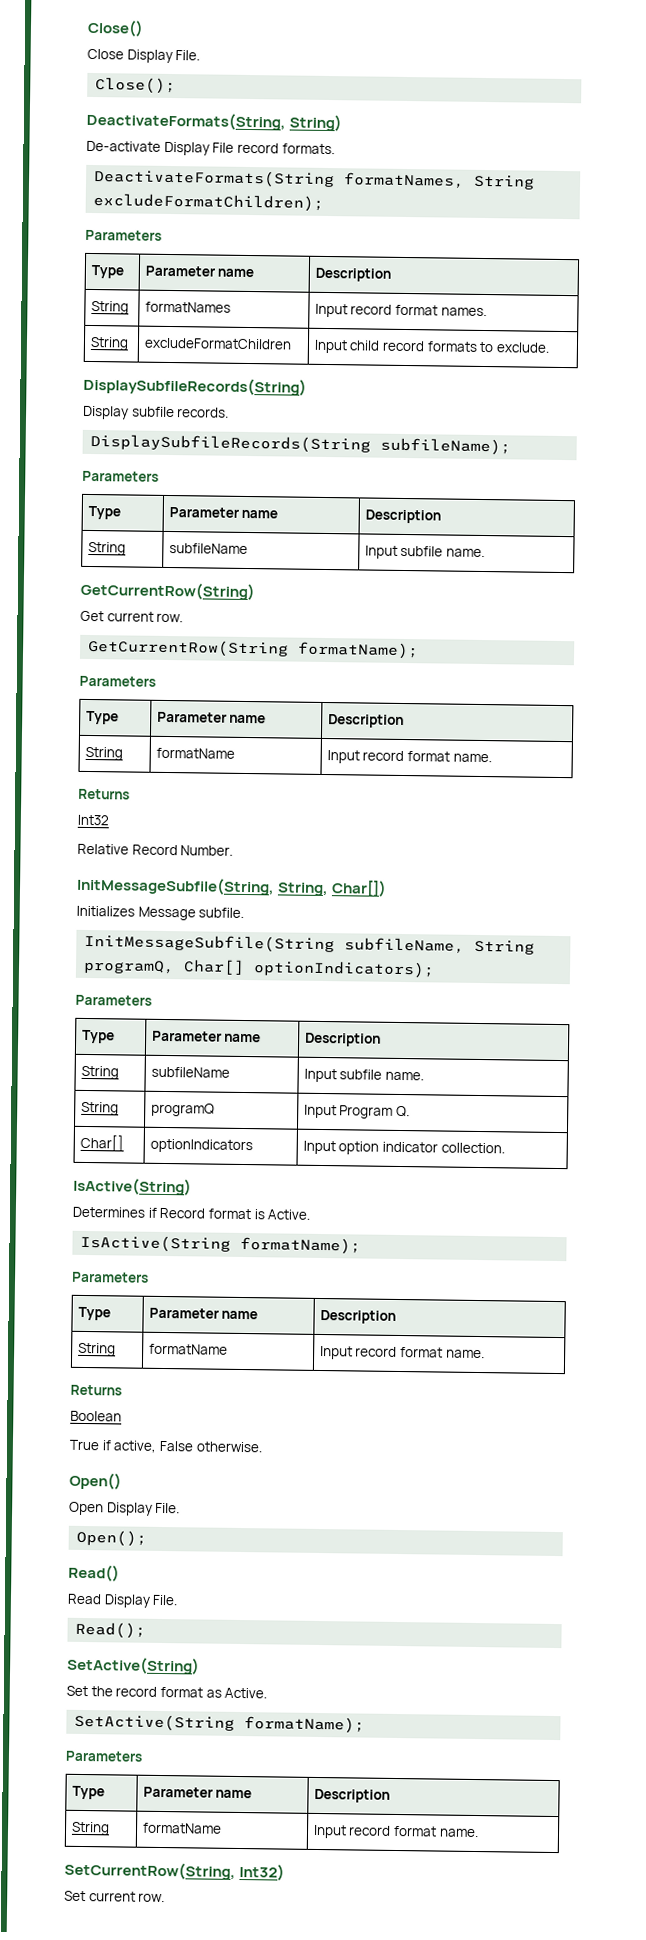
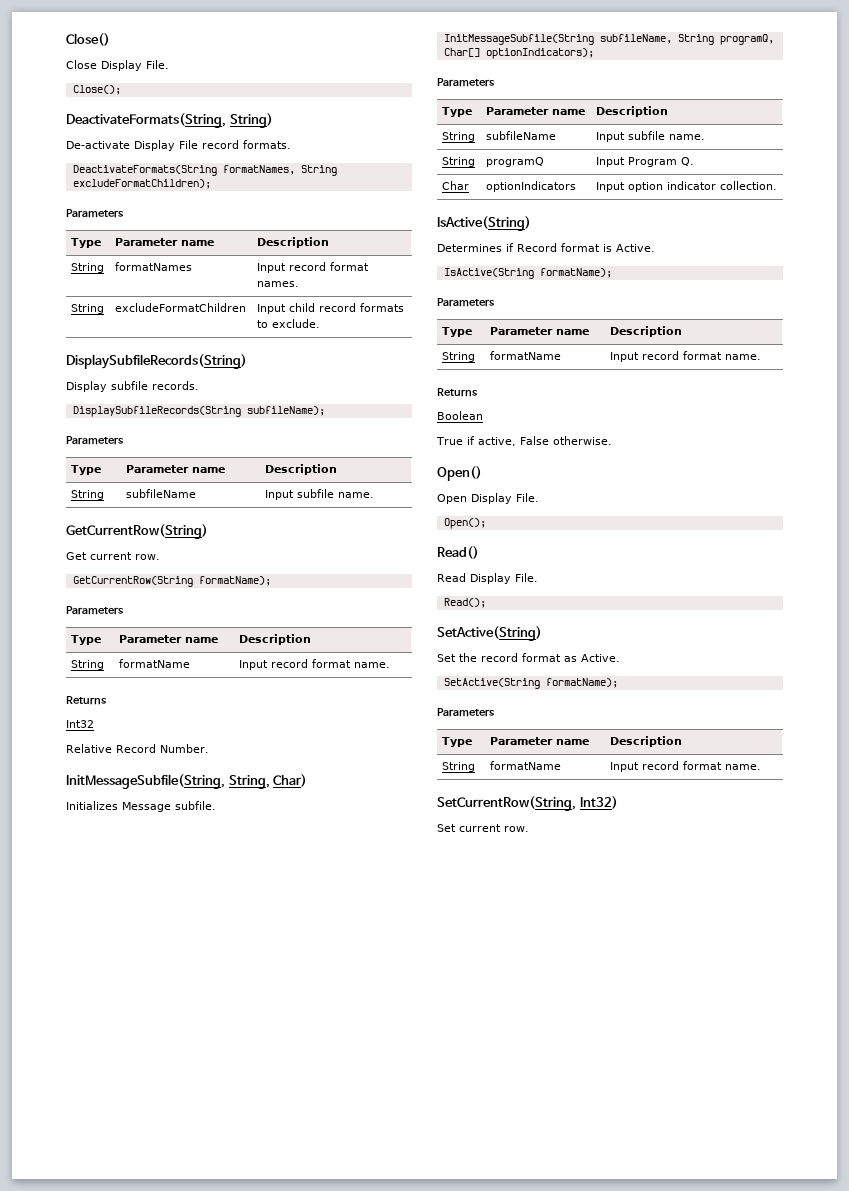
[331,880,388,897] Char[]) -> [273,774,308,787] Char)
[79,1134,124,1152] Char[] -> [442,181,470,190] Char

